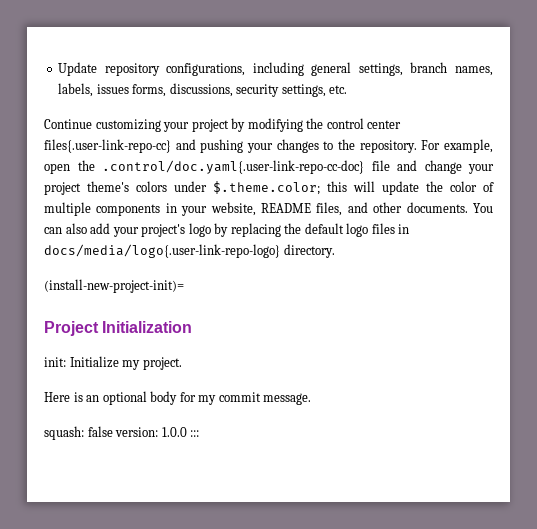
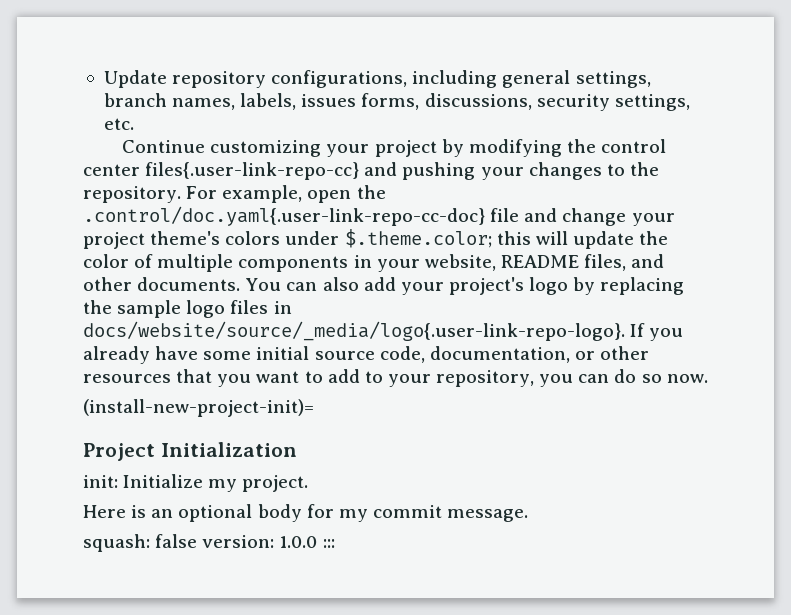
[304,223,344,234] default -> [117,300,182,318] sample
[44,244,335,258] docs/media/logo{.user-link-repo-logo} directory. -> [83,321,684,341] [83,346,650,364] [83,369,708,387] docs/website/source/_media/logo{.user-link-repo-logo}. If you already have some initial source code, documentation, or other resources that you want to add to your repository, you can do so now.

